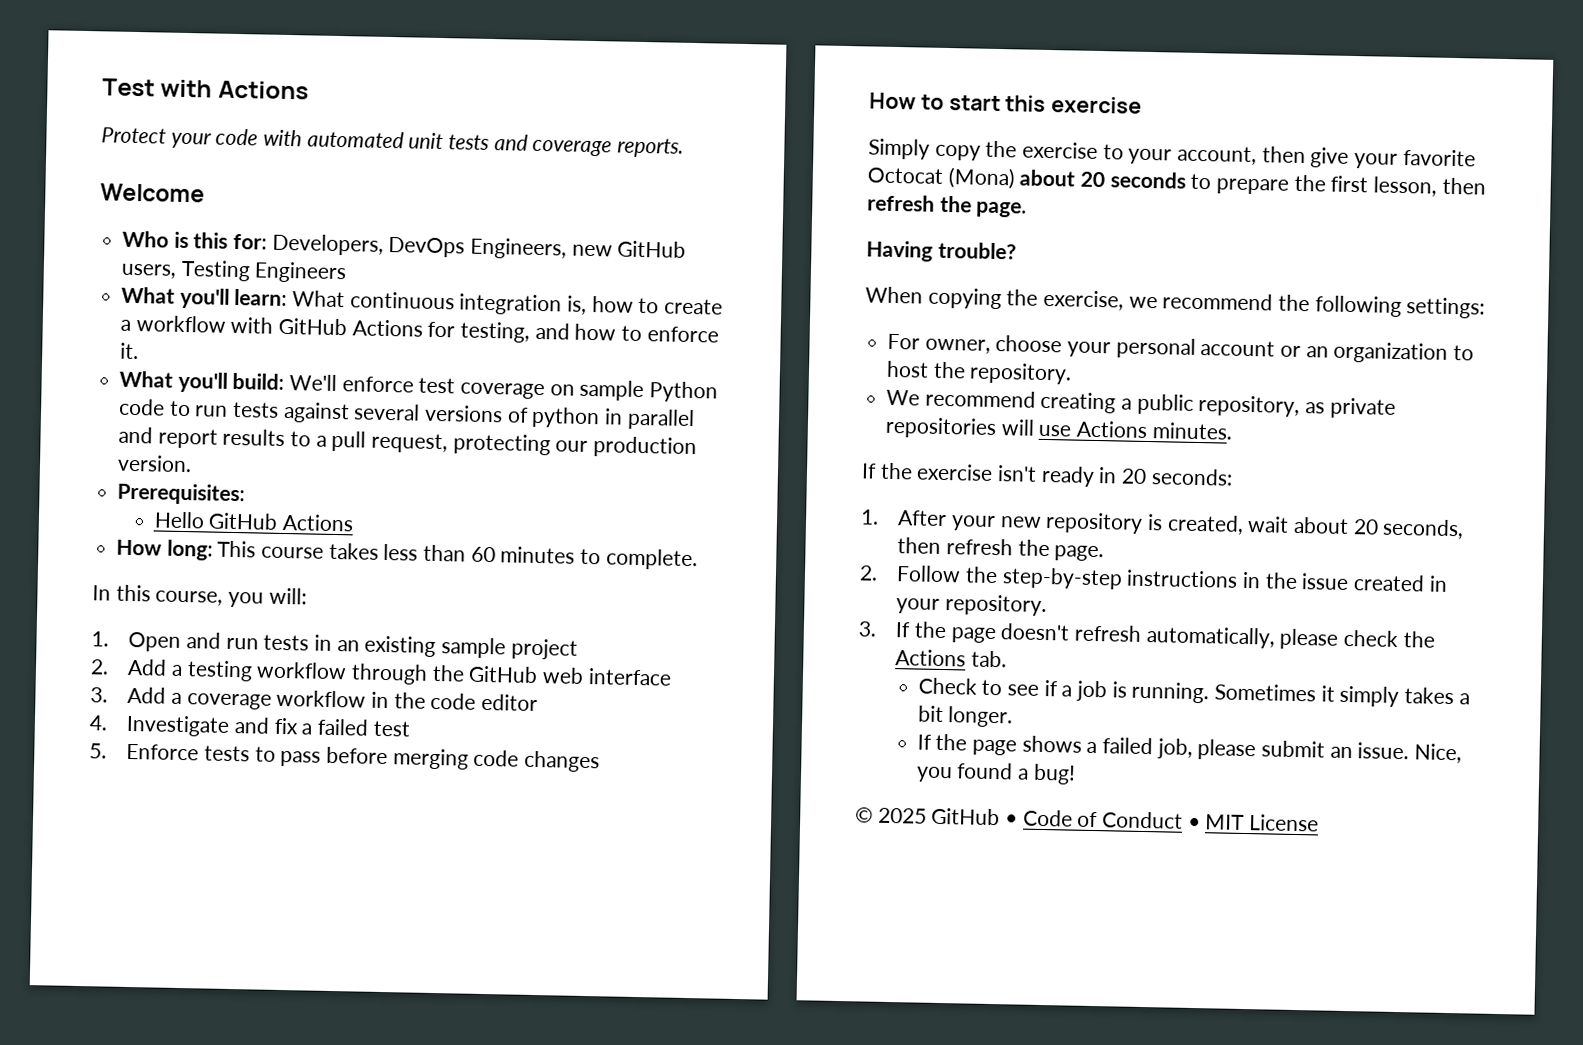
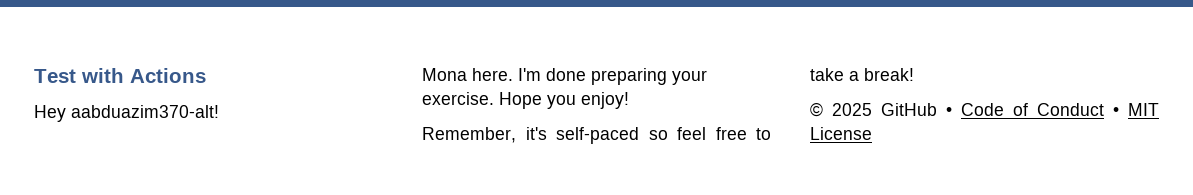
[101,127,685,158] [100,183,205,203] [122,230,687,260] [121,259,348,284] [121,286,724,316] [120,315,719,343] [120,342,140,360] [119,370,719,403] [118,398,695,431] [118,426,698,459] [117,454,193,473] [117,482,246,506] [153,511,354,532] [116,539,698,571] [92,584,307,608] [91,631,578,660] [90,658,672,686] [90,686,539,712] [89,714,411,737] [89,743,601,773] [869,92,1143,114] [868,138,1476,169] [867,167,1486,197] [867,194,1028,218] [866,240,1017,262] [865,286,1486,319] [887,333,1475,364] [886,360,1073,385] [886,389,1396,419] [885,416,1233,440] [861,462,1233,487] [860,509,1465,540] [897,537,1105,562] [859,565,1448,592] [896,594,1048,617] [858,621,1435,650] [895,649,1008,668] [917,677,1470,708] [917,705,1014,728] [916,733,1462,764] [915,762,1076,785] Protect your code with automated unit tests and coverage reports. // Welcome // Who is this for: Developers, DevOps Engineers, new GitHub users, Testing Engineers // What you'll learn: What continuous integration is, how to create a workflow with GitHub Actions for testing, and how to enforce it. // What you'll build: We'll enforce test coverage on sample Python code to run tests against several versions of python in parallel and report results to a pull request, protecting our production version. // Prerequisites: // Hello GitHub Actions // How long: This course takes less than 60 minutes to complete. // In this course, you will: // 1. Open and run tests in an existing sample project // 2. Add a testing workflow through the GitHub web interface // 3. Add a coverage workflow in the code editor // 4. Investigate and fix a failed test // 5. Enforce tests to pass before merging code changes // How to start this exercise // Simply copy the exercise to your account, then give your favorite Octocat (Mona) about 20 seconds to prepare the first lesson, then refresh the page. // Having trouble? // When copying the exercise, we recommend the following settings: // For owner, choose your personal account or an organization to host the repository. // We recommend creating a public repository, as private repositories will use Actions minutes. // If the exercise isn't ready in 20 seconds: // 1. After your new repository is created, wait about 20 seconds, then refresh the page. // 2. Follow the step-by-step instructions in the issue created in your repository. // 3. If the page doesn't refresh automatically, please check the Actions tab. // Check to see if a job is running. Sometimes it simply takes a bit longer. // If the page shows a failed job, please submit an issue. Nice, you found a bug! -> [34,105,219,122] [422,68,707,85] [422,92,629,109] [422,127,771,144] [810,68,914,81] Hey aabduazim370-alt! // Mona here. I'm done preparing your exercise. Hope you enjoy! // Remember, it's self-paced so feel free to take a break!

